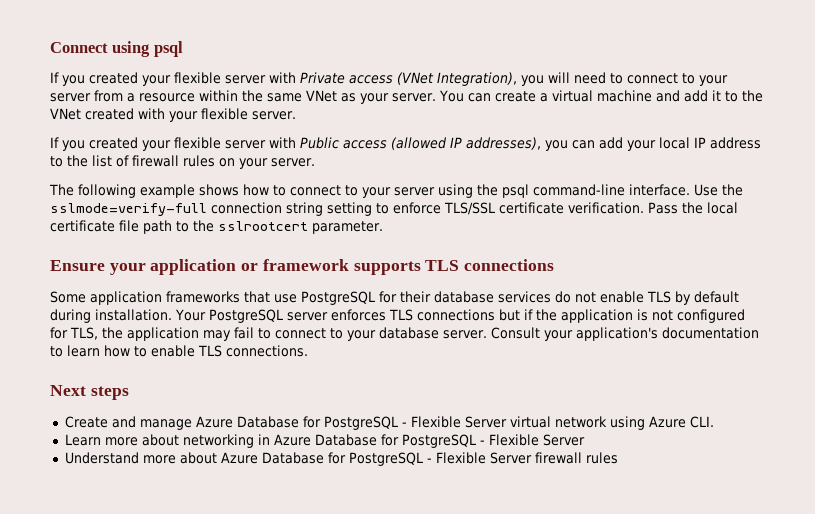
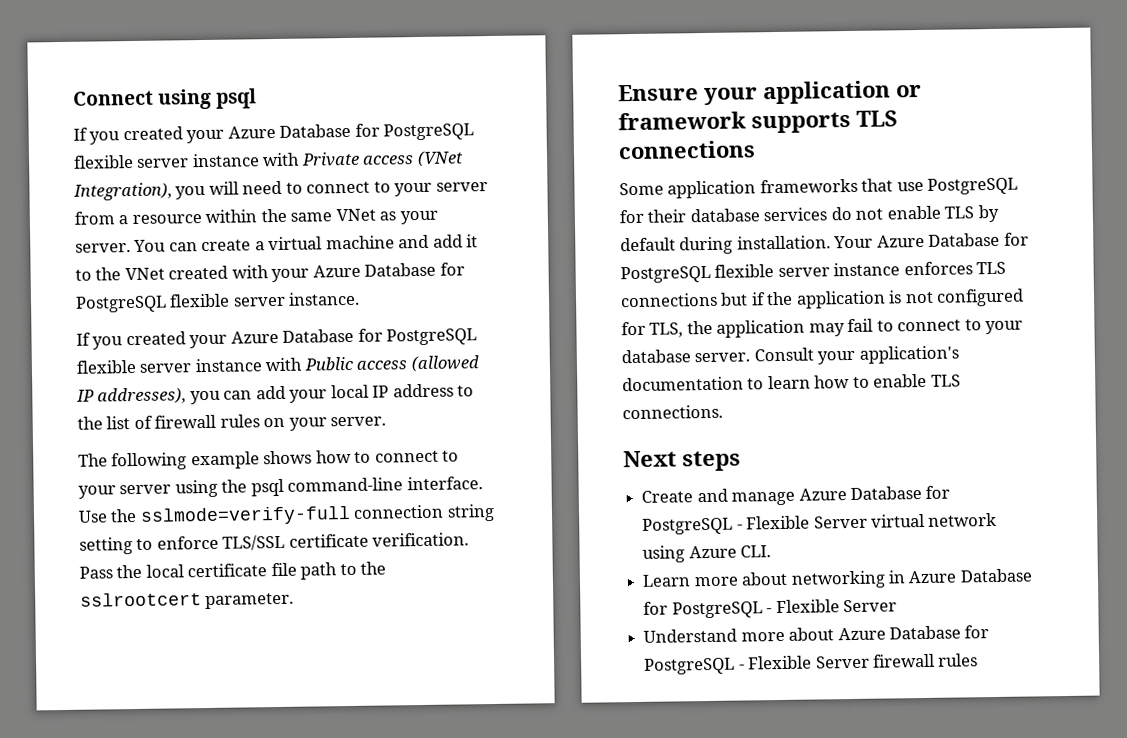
[174,72,266,84] flexible server -> [227,123,475,141] [73,153,260,169] Azure Database for PostgreSQL flexible server instance
[201,108,296,120] [50,137,266,151] flexible server. // If you created your flexible server -> [312,262,465,278] [75,291,361,313] [76,328,478,350] [76,358,263,374] Azure Database for PostgreSQL flexible server instance. // If you created your Azure Database for PostgreSQL flexible server instance
[208,309,328,323] PostgreSQL server -> [876,232,1029,248] [620,262,901,284] Azure Database for PostgreSQL flexible server instance

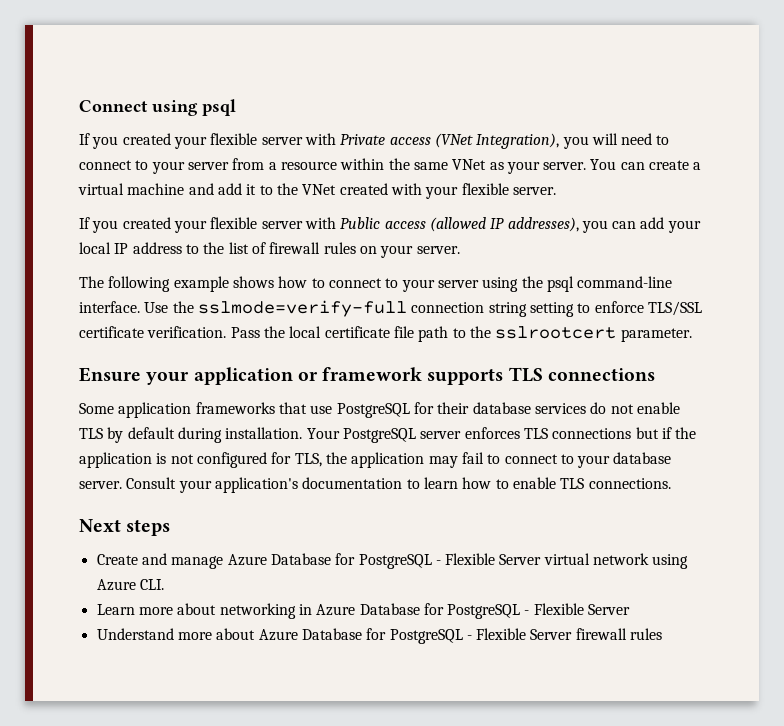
[227,123,475,141] [73,153,260,169] Azure Database for PostgreSQL flexible server instance -> [210,133,303,145] flexible server
[312,262,465,278] [75,291,361,313] [76,328,478,350] [76,358,263,374] Azure Database for PostgreSQL flexible server instance. // If you created your Azure Database for PostgreSQL flexible server instance -> [461,183,556,195] [79,217,303,233] flexible server. // If you created your flexible server
[876,232,1029,248] [620,262,901,284] Azure Database for PostgreSQL flexible server instance -> [342,428,462,443] PostgreSQL server

